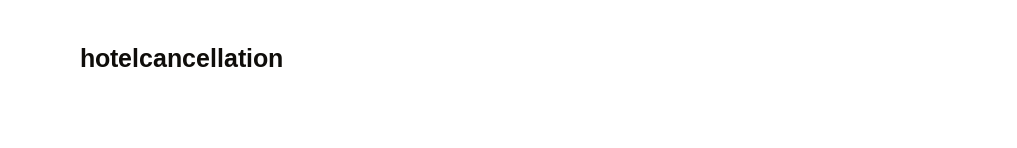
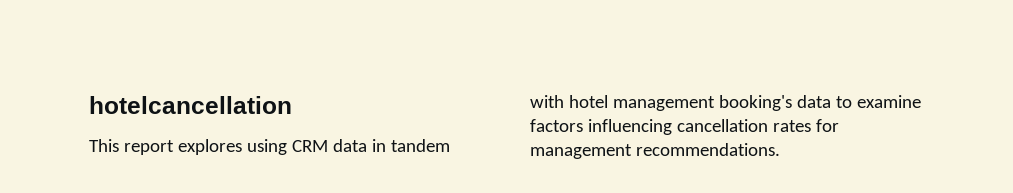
(283, 57) none -> [89,139,450,155] [530,95,921,111] [530,119,839,135] [530,143,780,159] // This report explores using CRM data in tandem with hotel management booking's data to examine factors influencing cancellation rates for management recommendations.

